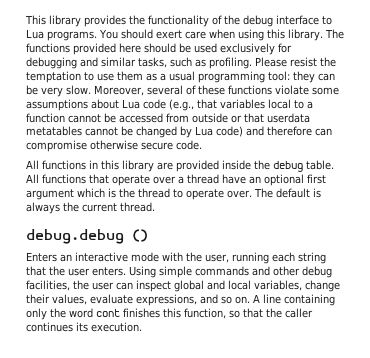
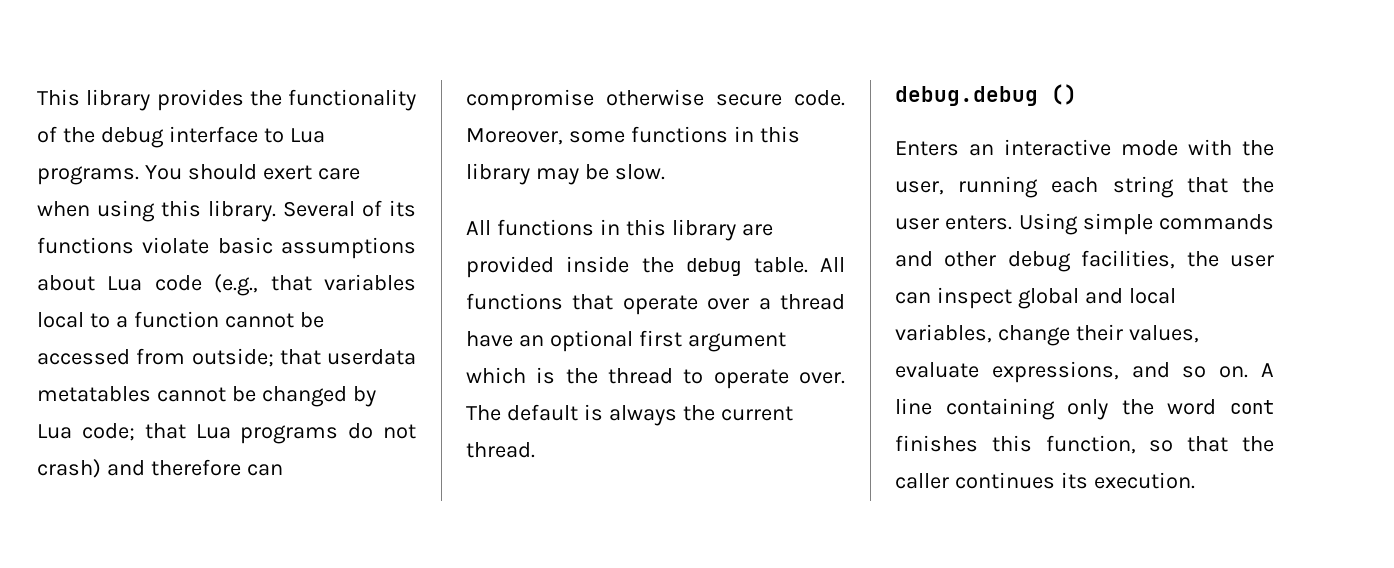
[324,29,344,39] [26,43,292,55] [26,57,336,69] [26,71,335,83] [26,85,225,97] The functions provided here should be used exclusively for debugging and similar tasks, such as profiling. Please resist the temptation to use them as a usual programming tool: they can be very slow. Moreover, several of these -> [283,200,416,217] Several of its
[312,87,339,95] some -> [217,237,273,254] basic
[192,113,242,123] outside or -> [191,348,274,367] outside;
[216,126,243,137] code) -> [81,423,416,444] [37,459,101,478] code; that Lua programs do not crash)
(202, 145) none -> [466,126,800,145] [466,163,665,185] Moreover, some functions in this library may be slow.

